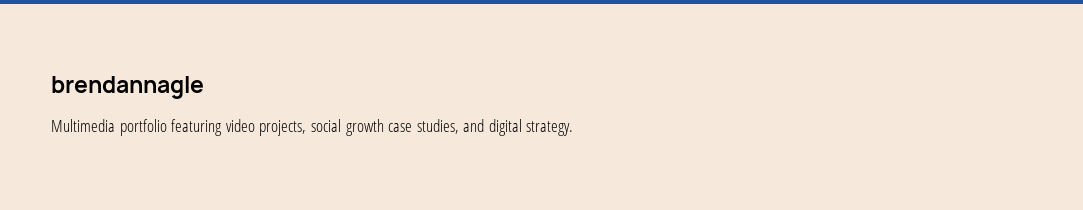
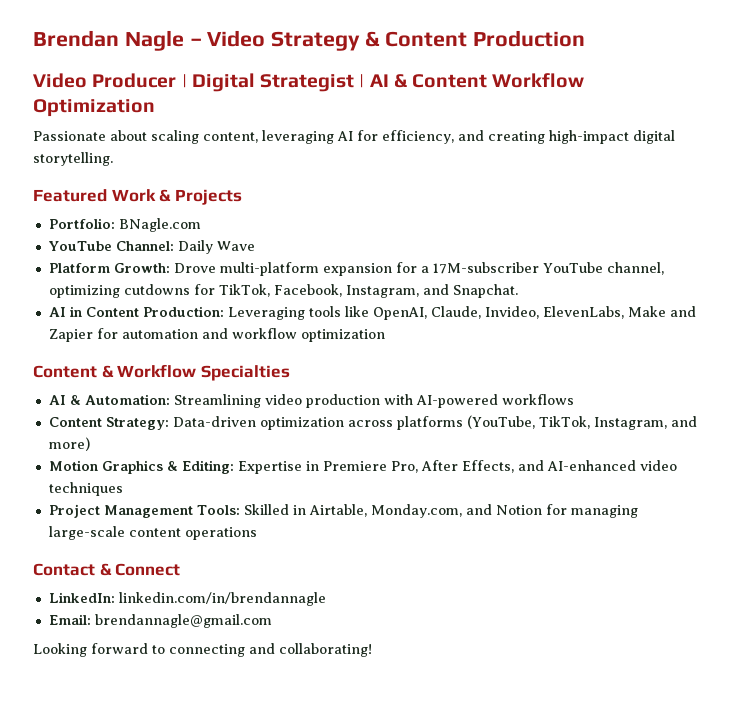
[51,76,204,99] [51,119,574,136] brendannagle // Multimedia portfolio featuring video projects, social growth case studies, and digital strategy. -> [33,30,585,51] [33,73,585,92] [33,99,155,117] [33,130,675,144] [33,152,113,166] [33,189,242,205] [48,218,201,232] [48,240,255,254] [48,262,664,276] [48,284,518,298] [48,306,696,320] [48,328,385,342] [33,364,290,381] [48,394,574,408] [48,415,697,430] [48,437,90,451] [48,460,677,474] [48,482,123,496] [48,504,638,518] [48,526,257,540] [33,563,181,576] [48,592,326,606] [48,614,272,628] [33,643,372,657] Brendan Nagle – Video Strategy & Content Production // Video Producer | Digital Strategist | AI & Content Workflow Optimization // Passionate about scaling content, leveraging AI for efficiency, and creating high-impact digital storytelling. // Featured Work & Projects // Portfolio: BNagle.com // YouTube Channel: Daily Wave // Platform Growth: Drove multi-platform expansion for a 17M-subscriber YouTube channel, optimizing cutdowns for TikTok, Facebook, Instagram, and Snapchat. // AI in Content Production: Leveraging tools like OpenAI, Claude, Invideo, ElevenLabs, Make and Zapier for automation and workflow optimization // Content & Workflow Specialties // AI & Automation: Streamlining video production with AI-powered workflows // Content Strategy: Data-driven optimization across platforms (YouTube, TikTok, Instagram, and more) // Motion Graphics & Editing: Expertise in Premiere Pro, After Effects, and AI-enhanced video techniques // Project Management Tools: Skilled in Airtable, Monday.com, and Notion for managing large-scale content operations // Contact & Connect // LinkedIn: linkedin.com/in/brendannagle // Email: brendannagle@gmail.com // Looking forward to connecting and collaborating!

